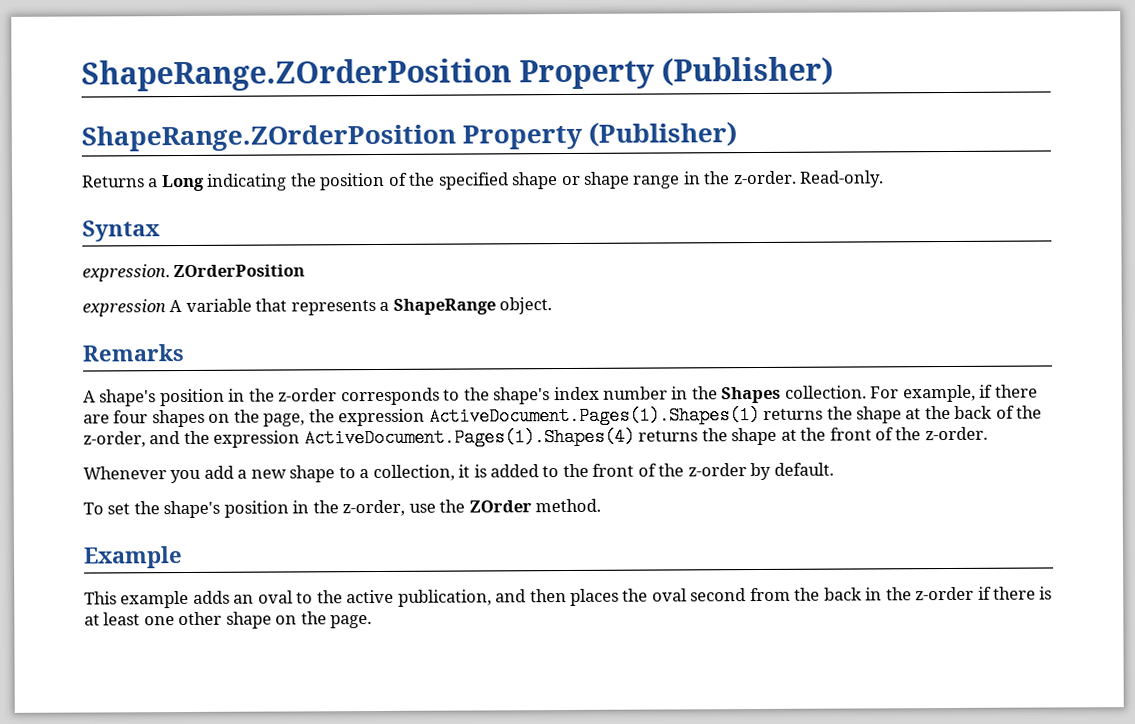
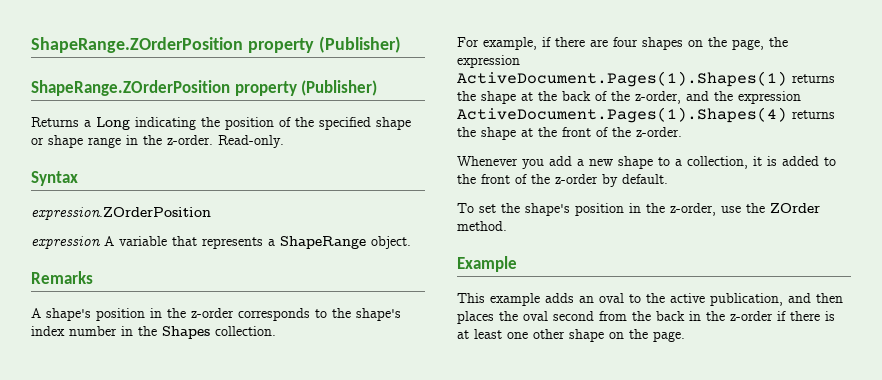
[81,58,656,92] ShapeRange.ZOrderPosition Property -> [31,37,314,53] ShapeRange.ZOrderPosition property
[462,124,584,150] Property -> [234,81,297,96] property
[82,264,306,282] expression. ZOrderPosition -> [31,207,211,220] expression.ZOrderPosition
(867, 392) none -> (276, 331) //

